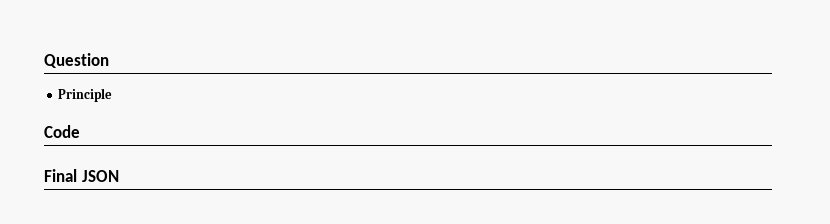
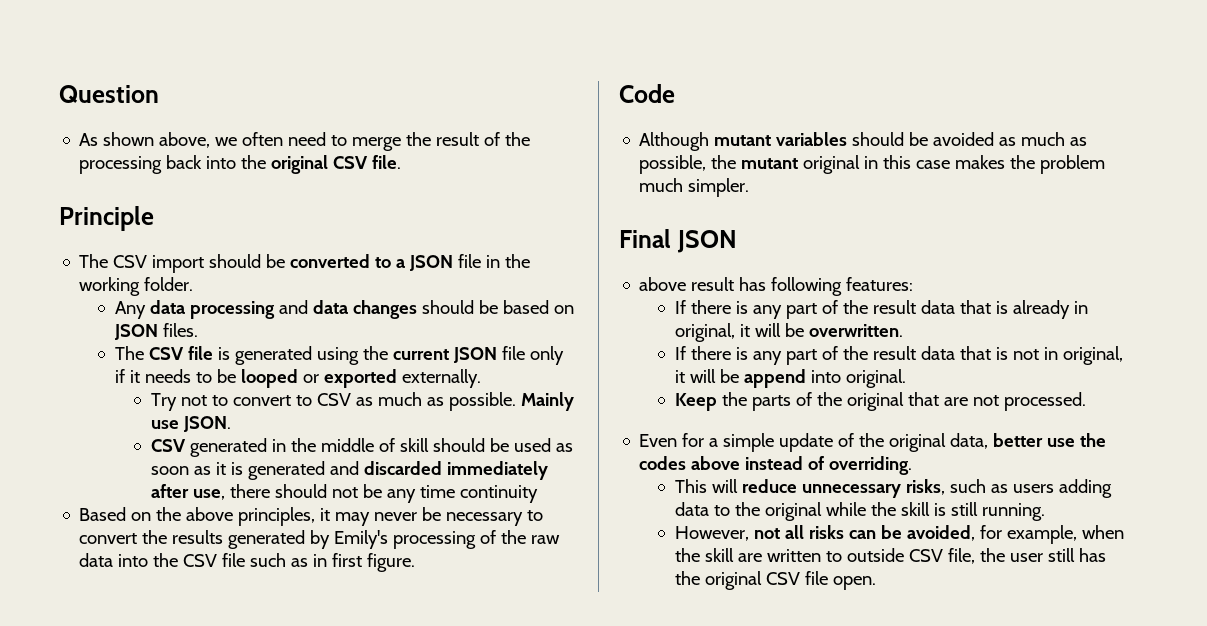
[58,88,113,102] [44,125,80,138] [44,169,119,182] Principle // Code // Final JSON -> [79,132,531,151] [79,155,402,174] [59,206,154,231] [79,254,531,273] [79,277,194,296] [115,300,575,319] [114,323,199,340] [115,346,565,365] [115,369,482,388] [150,392,574,411] [150,416,231,432] [150,438,573,457] [150,461,548,480] [150,484,538,503] [79,507,544,526] [79,530,561,549] [79,553,416,572] [619,84,675,103] [639,132,1088,151] [639,155,1106,174] [639,178,750,197] [619,229,737,253] [639,277,914,296] [675,300,1089,319] [675,323,904,342] [675,346,1124,365] [675,369,907,388] [675,392,1087,411] [639,433,1107,452] [639,456,913,475] [675,479,1113,498] [675,502,1046,521] [675,525,1125,544] [675,548,1107,564] [675,571,877,590] As shown above, we often need to merge the result of the processing back into the original CSV file. // Principle // The CSV import should be converted to a JSON file in the working folder. // Any data processing and data changes should be based on JSON files. // The CSV file is generated using the current JSON file only if it needs to be looped or exported externally. // Try not to convert to CSV as much as possible. Mainly use JSON. // CSV generated in the middle of skill should be used as soon as it is generated and discarded immediately after use, there should not be any time continuity // Based on the above principles, it may never be necessary to convert the results generated by Emily's processing of the raw data into the CSV file such as in first figure. // Code // Although mutant variables should be avoided as much as possible, the mutant original in this case makes the problem much simpler. // Final JSON // above result has following features: // If there is any part of the result data that is already in original, it will be overwritten. // If there is any part of the result data that is not in original, it will be append into original. // Keep the parts of the original that are not processed. // Even for a simple update of the original data, better use the codes above instead of overriding. // This will reduce unnecessary risks, such as users adding data to the original while the skill is still running. // However, not all risks can be avoided, for example, when the skill are written to outside CSV file, the user still has the original CSV file open.

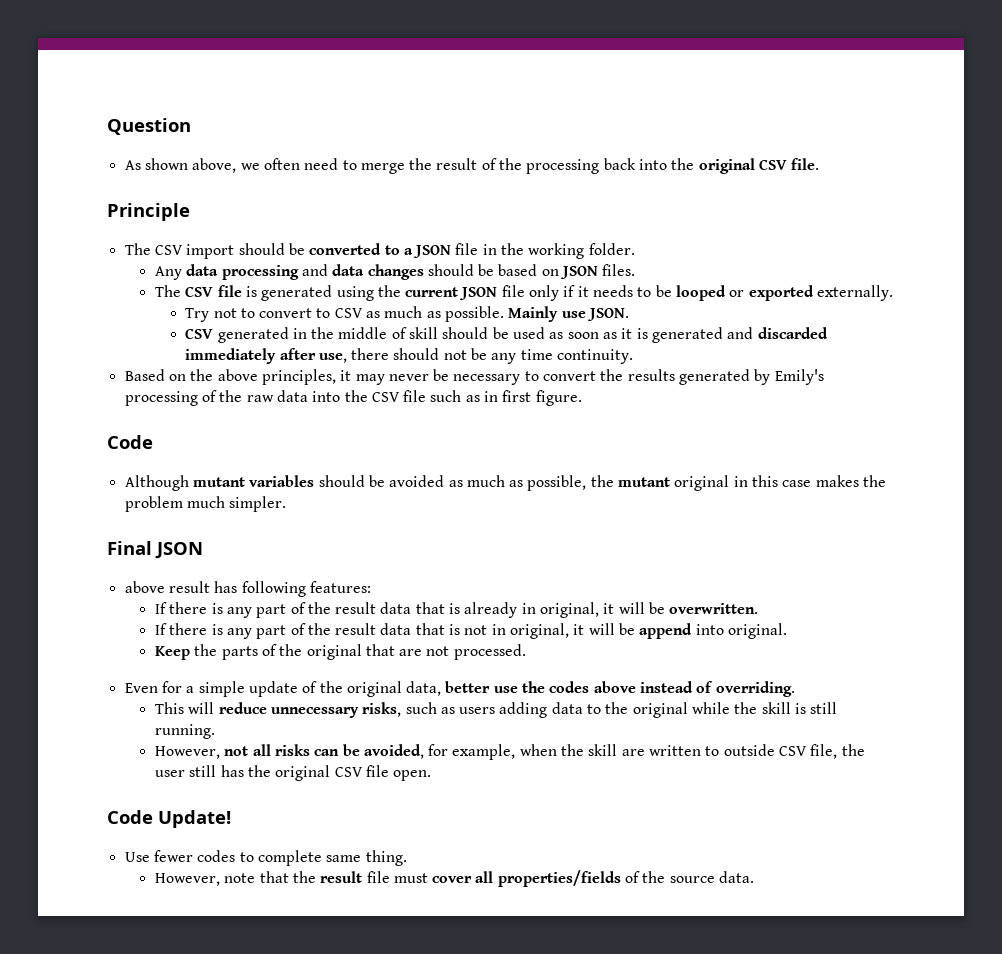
[459,485,538,503] continuity -> [557,349,634,364] continuity.
(877, 583) none -> [107,810,231,828] [124,850,407,866] [154,870,755,887] // Code Update! // Use fewer codes to complete same thing. // However, note that the result file must cover all properties/fields of the source data.

